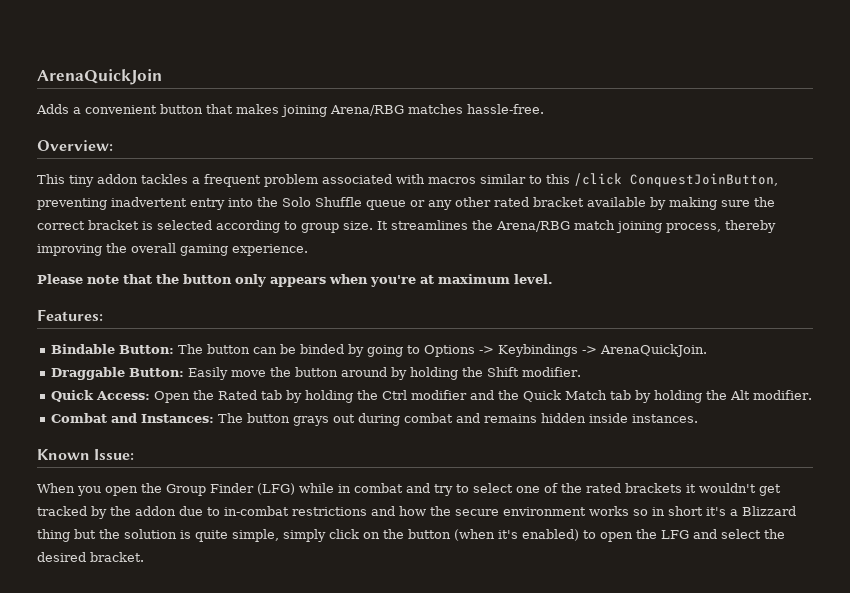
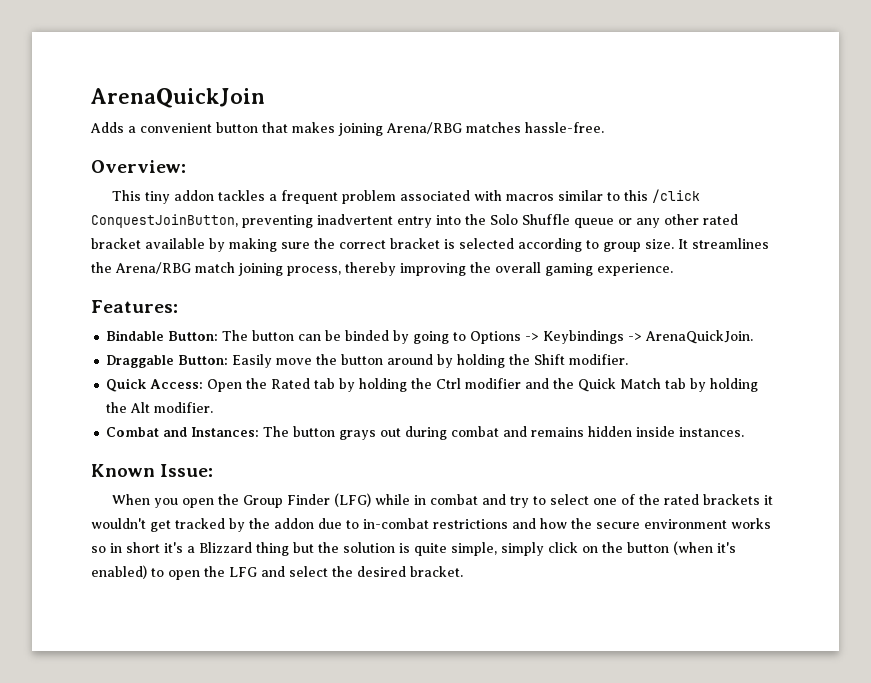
[37,274,553,287] // Please note that the button only appears when you're at maximum level. -> (673, 269) none

